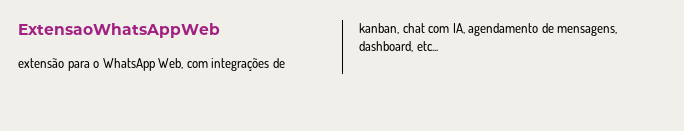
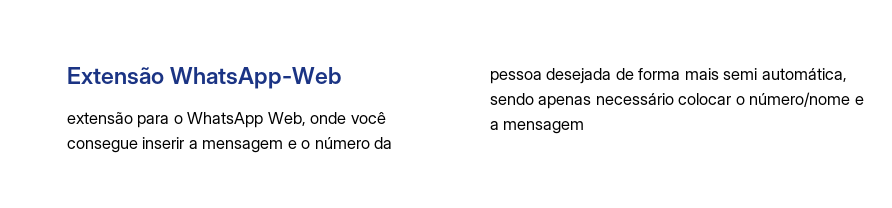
[18,23,220,38] ExtensaoWhatsAppWeb -> [67,67,343,89] Extensão WhatsApp-Web
[186,58,285,71] [359,23,618,36] [359,41,438,52] com integrações de kanban, chat com IA, agendamento de mensagens, dashboard, etc... -> [310,112,386,124] [67,137,393,153] [490,68,847,84] [490,92,864,109] [490,121,585,134] onde você consegue inserir a mensagem e o número da pessoa desejada de forma mais semi automática, sendo apenas necessário colocar o número/nome e a mensagem

